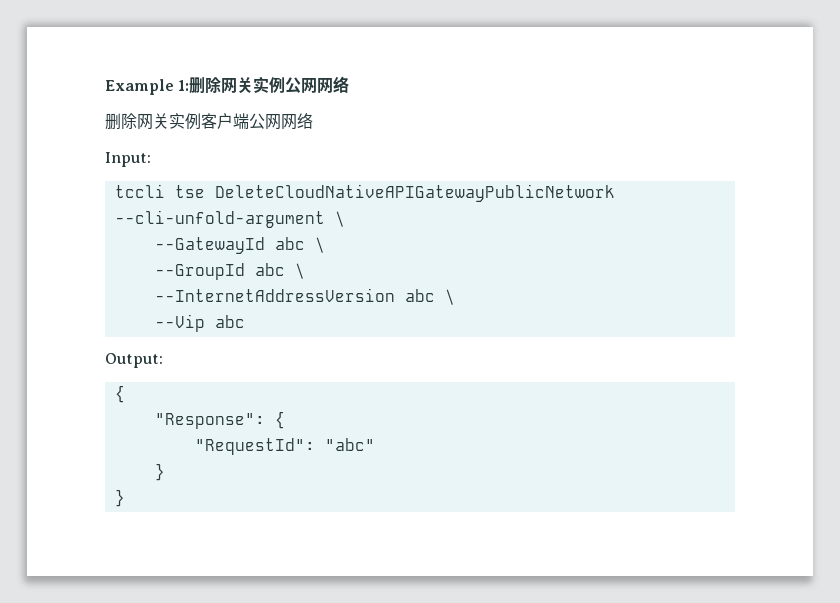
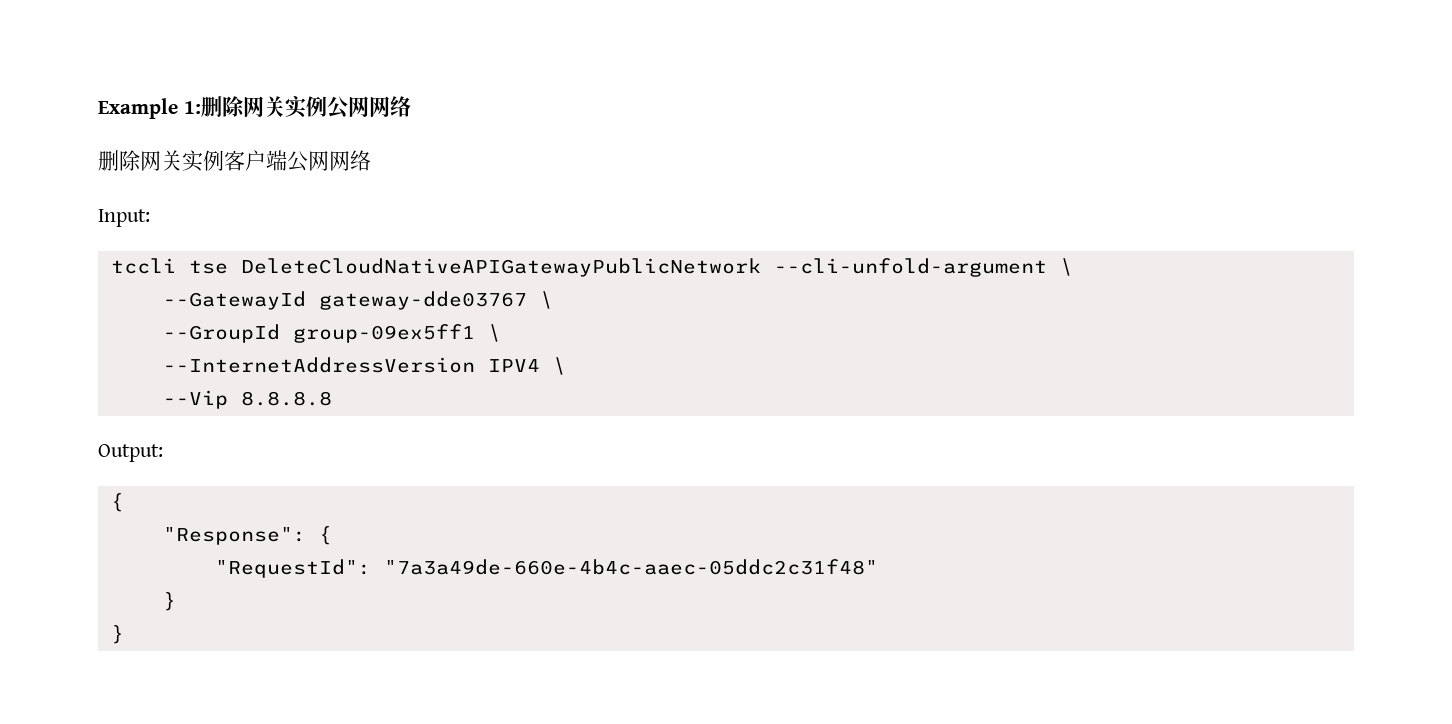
[274,237,305,250] abc -> [318,291,527,310] gateway-dde03767
[254,263,285,276] abc -> [292,324,475,343] group-09ex5ff1
[404,289,435,302] abc -> [487,359,540,372] IPV4
[214,315,245,328] abc -> [240,391,332,406] 8.8.8.8
[324,438,375,451] "abc" -> [383,559,878,575] "7a3a49de-660e-4b4c-aaec-05ddc2c31f48"

